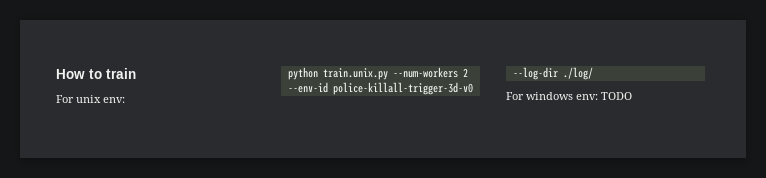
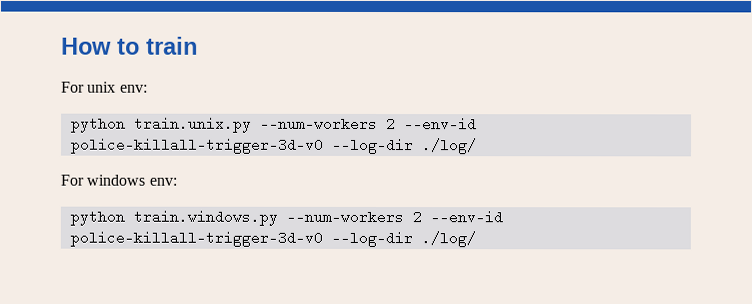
[601,92,632,100] TODO -> [69,209,503,226] [69,230,476,248] // python train.windows.py --num-workers 2 --env-id police-killall-trigger-3d-v0 --log-dir ./log/

